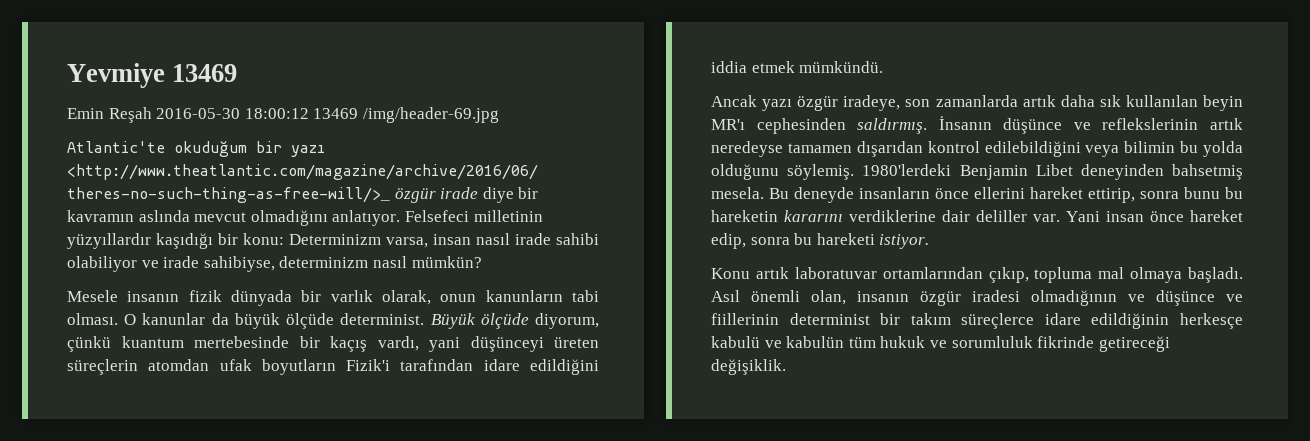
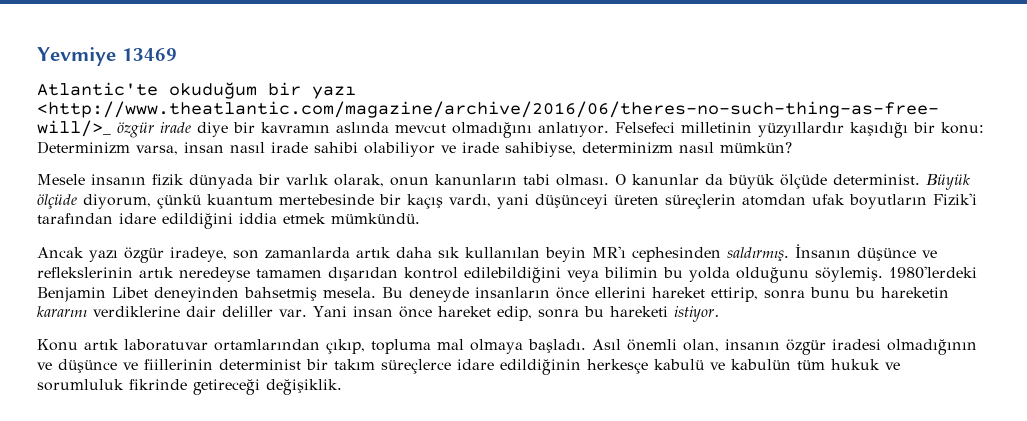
[67,107,499,123] // Emin Reşah 2016-05-30 18:00:12 13469 /img/header-69.jpg -> (177, 54) none

